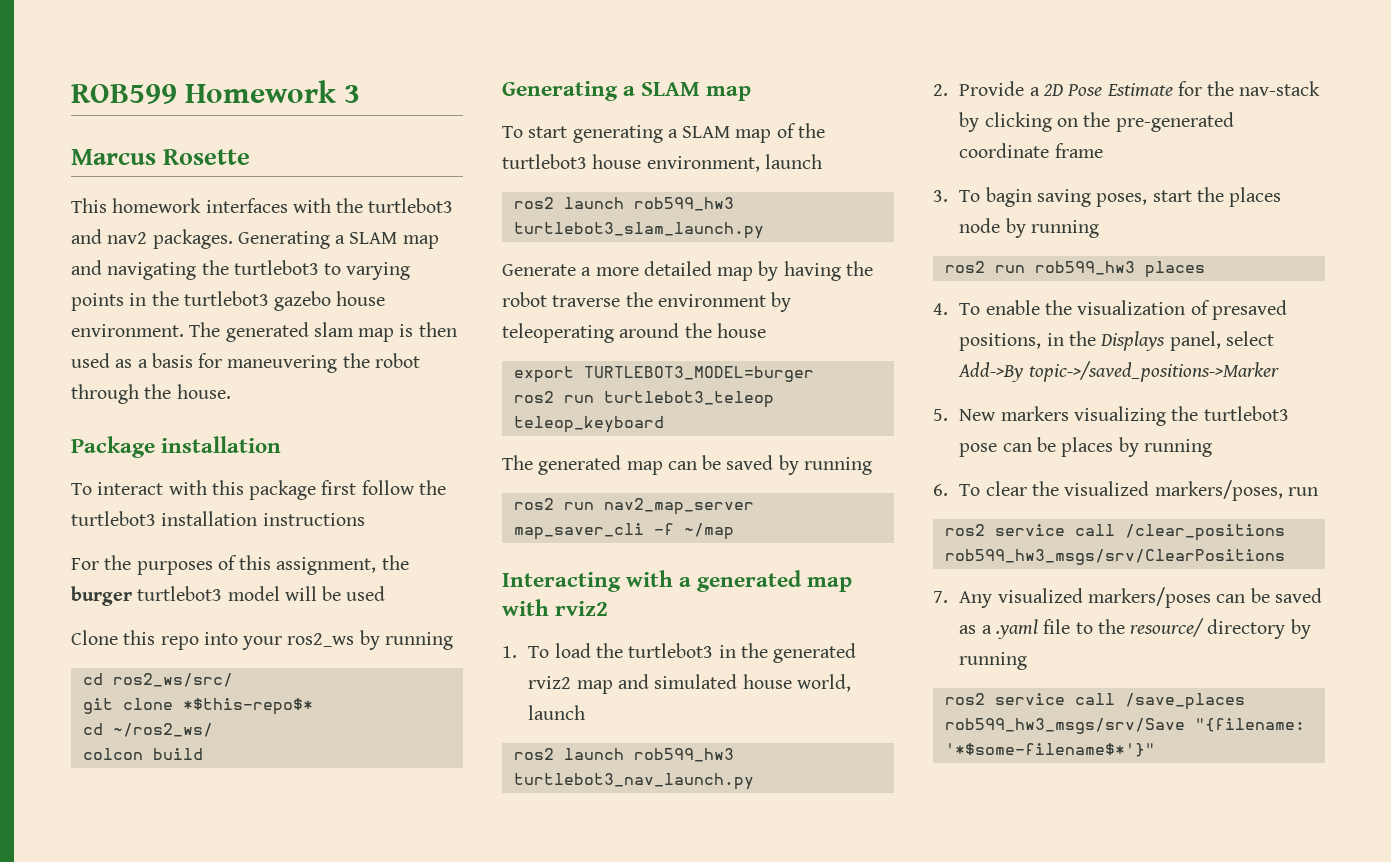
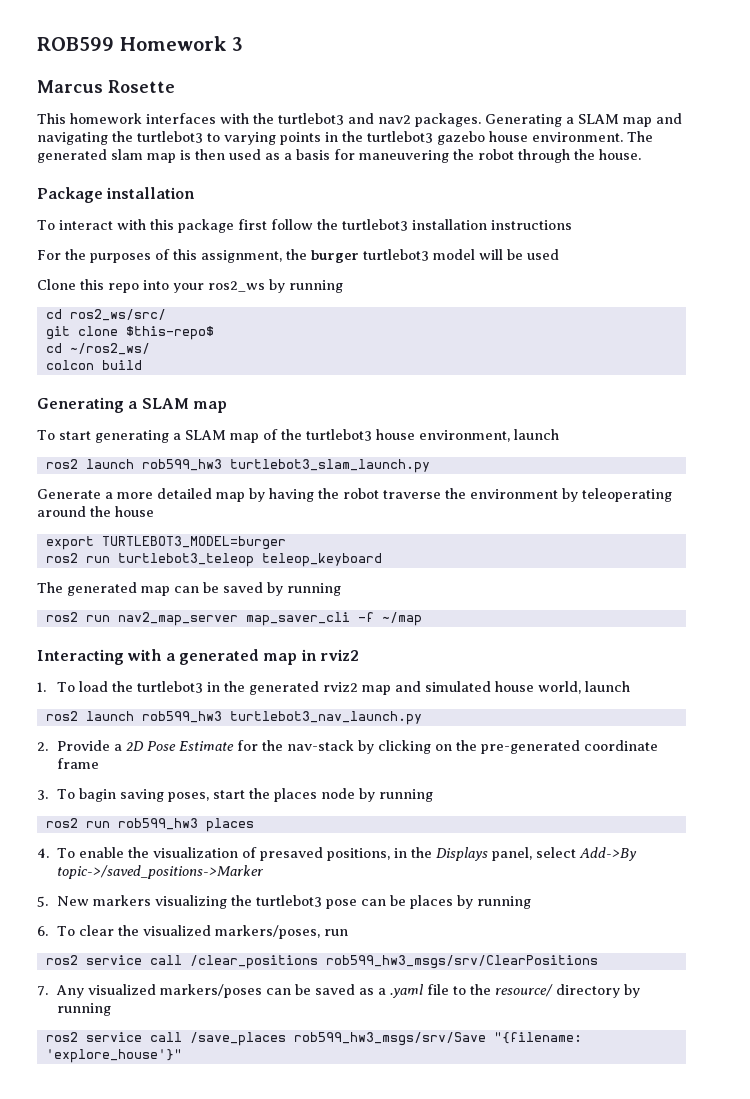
[182,698,313,715] *$this-repo$* -> [125,326,214,340] $this-repo$
[502,599,549,616] with -> [300,649,317,661] in
[944,743,1155,757] '*$some-filename$*'}" -> [45,1049,182,1063] 'explore_house'}"

